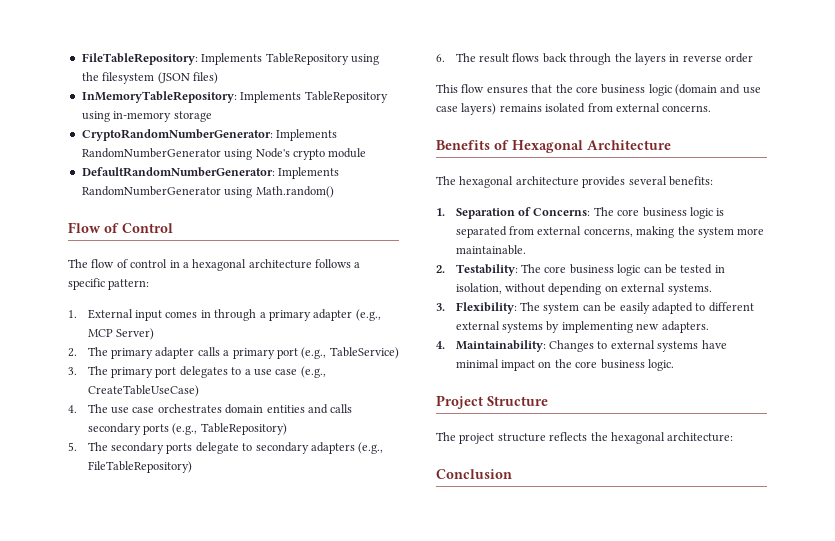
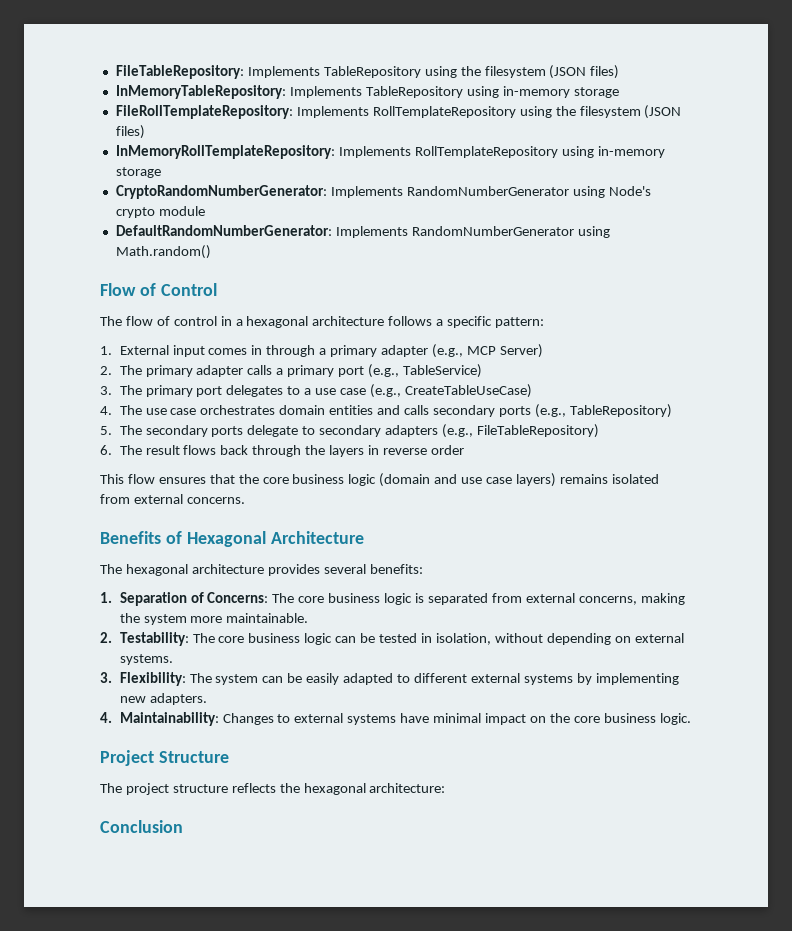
(212, 116) none -> [115,105,682,119] [115,125,145,139] [115,145,665,159] [115,167,161,178] // FileRollTemplateRepository: Implements RollTemplateRepository using the filesystem (JSON files) // InMemoryRollTemplateRepository: Implements RollTemplateRepository using in-memory storage

